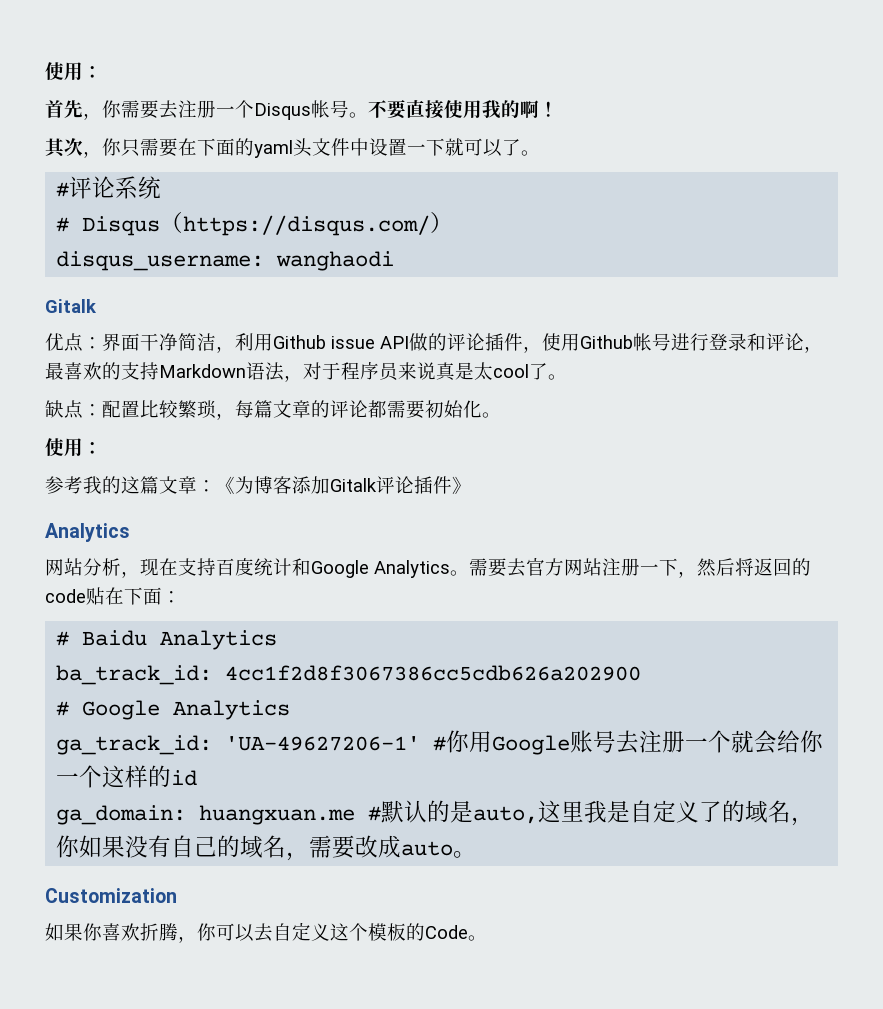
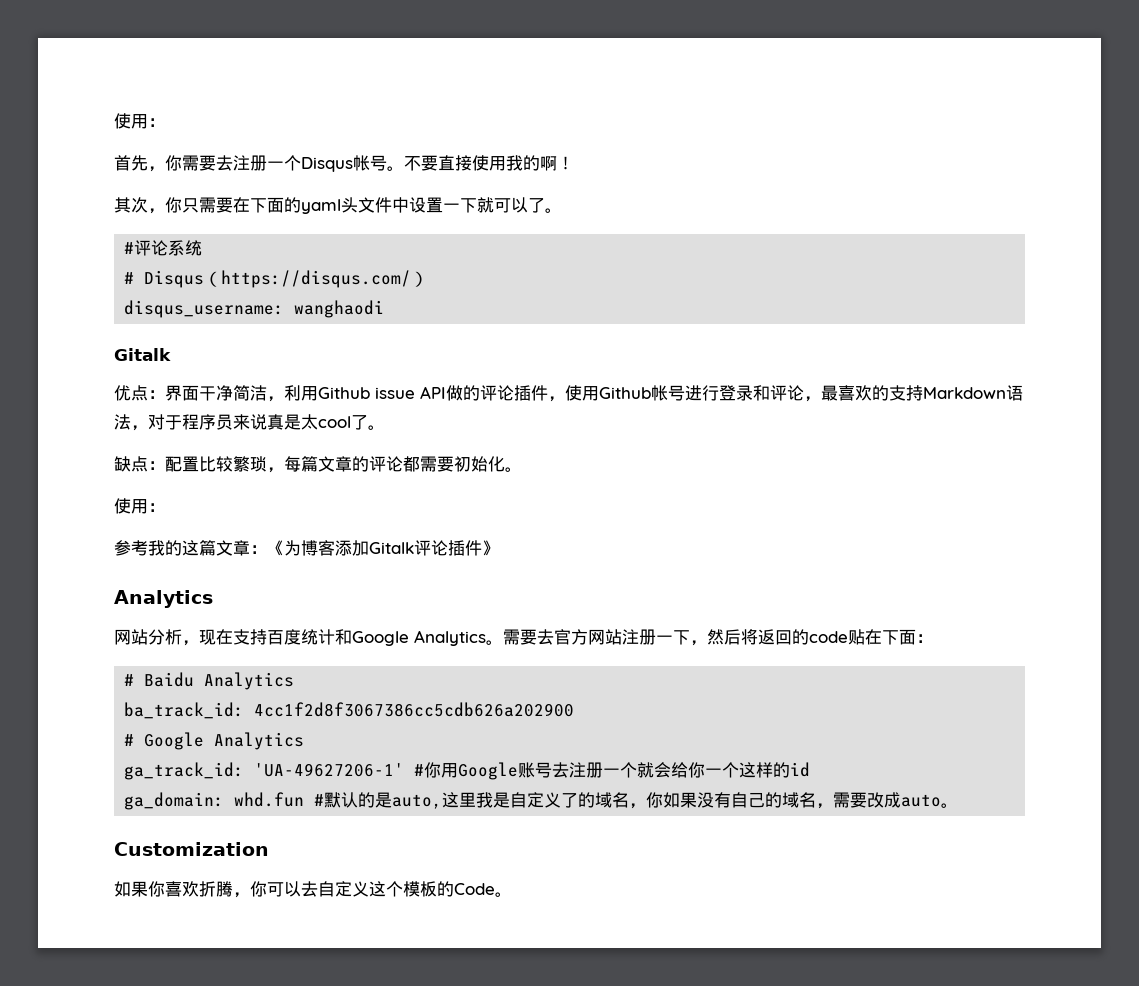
[199,805,356,825] huangxuan.me -> [234,792,305,807] whd.fun

